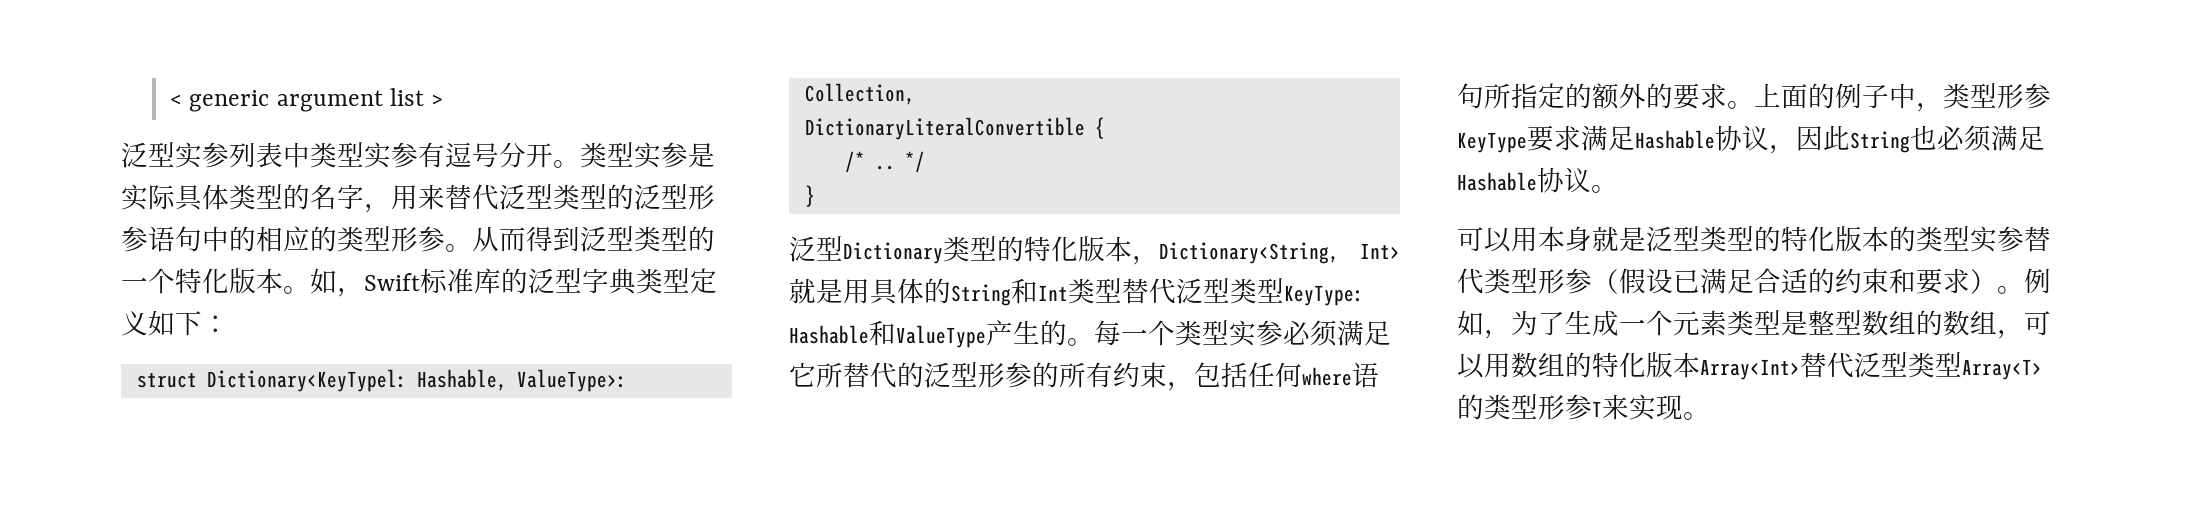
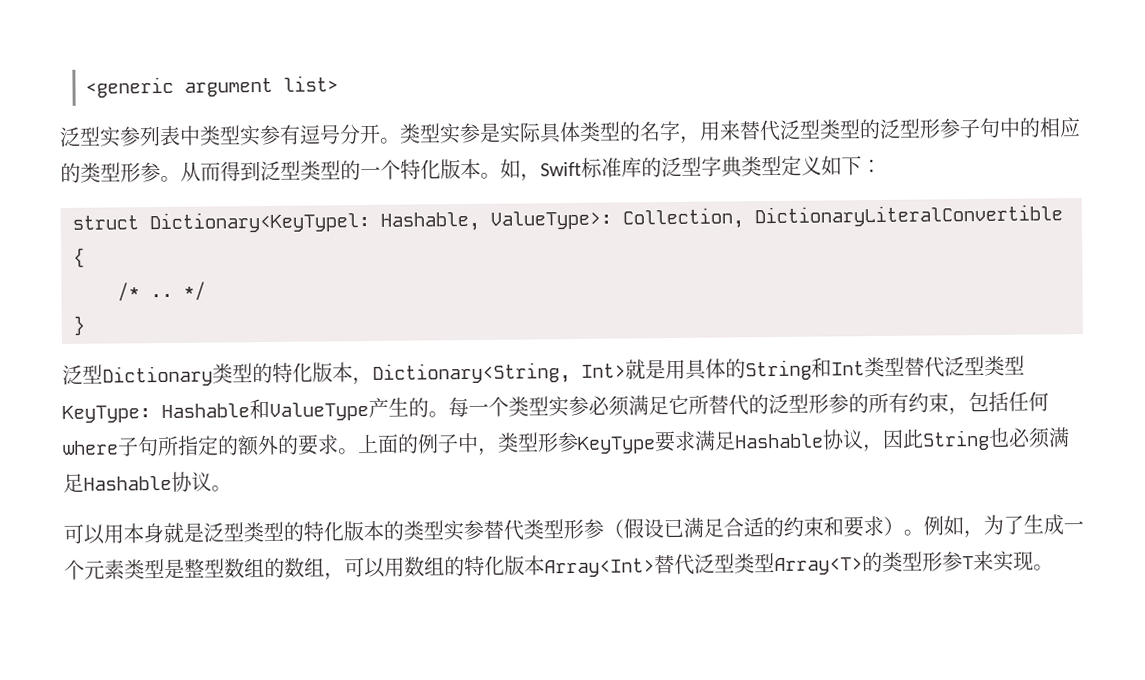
[170,88,443,112] < generic argument list > -> [85,75,338,98] <generic argument list>
[148,226,175,252] 语 -> [959,119,981,139] 子
(915, 94) // -> (744, 218) none
[1352,362,1379,388] 语 -> [117,437,139,457] 子

